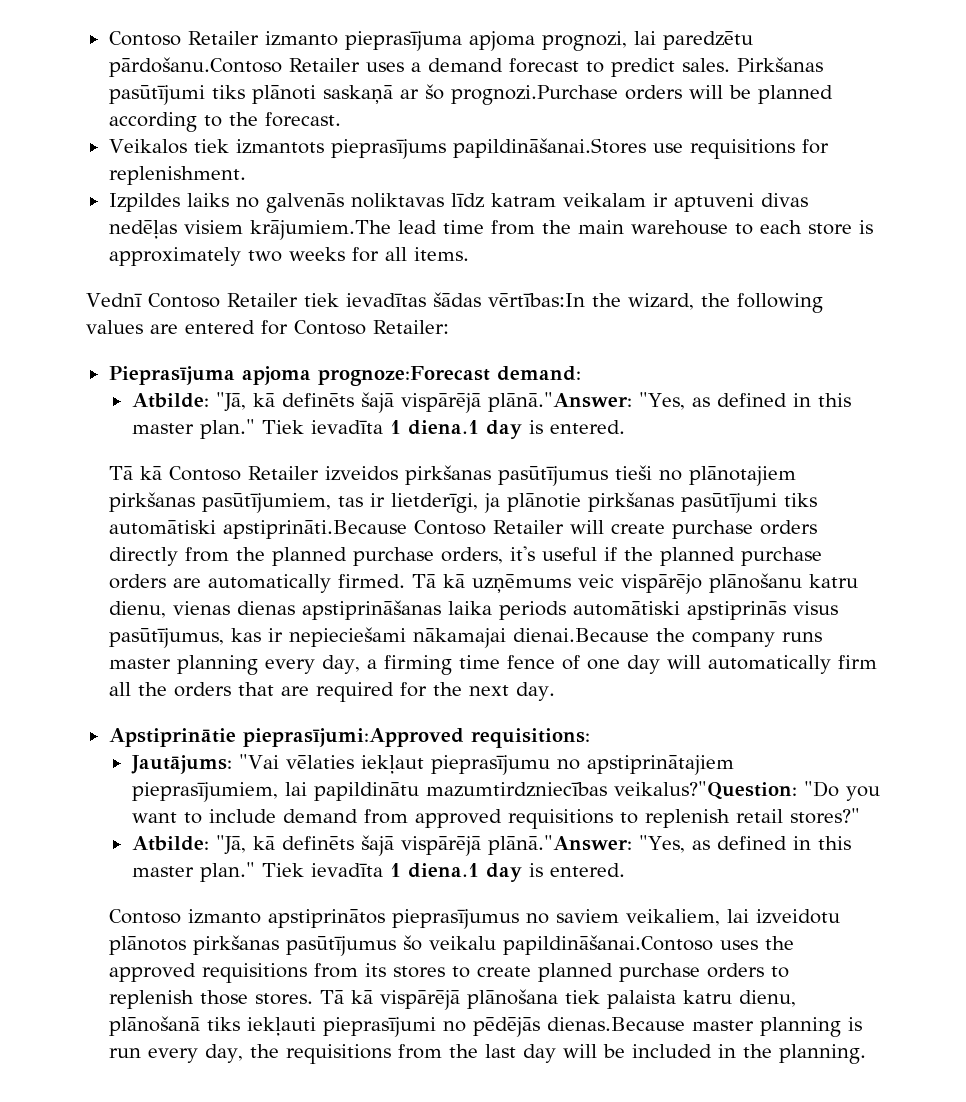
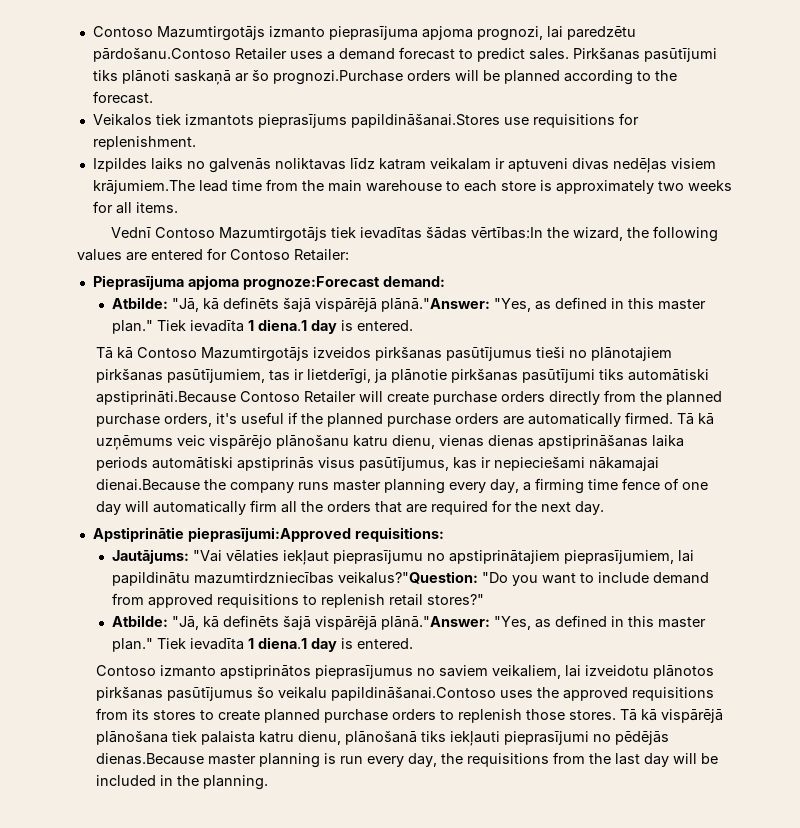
[108,31,259,46] Contoso Retailer -> [92,26,265,41] Contoso Mazumtirgotājs
[226,293,298,307] Retailer -> [219,227,328,242] Mazumtirgotājs
[248,466,320,480] Retailer -> [201,347,310,362] Mazumtirgotājs

